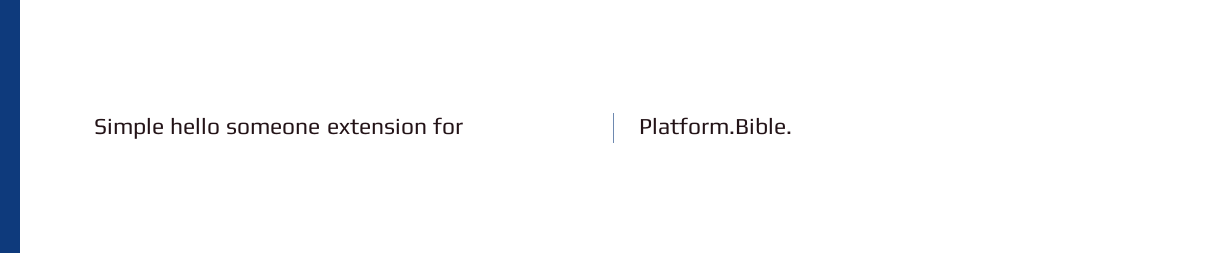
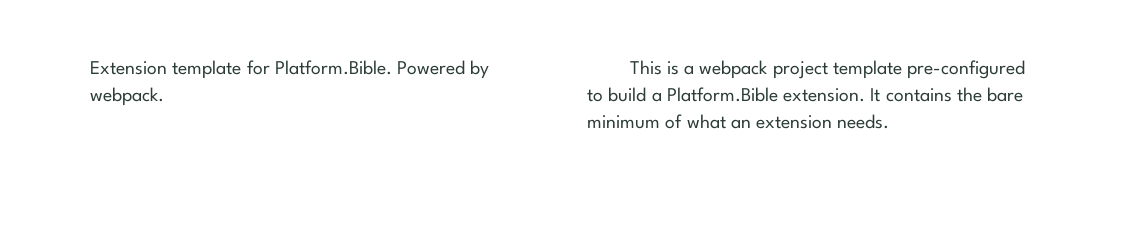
[94,117,792,139] Simple hello someone extension for Platform.Bible. -> [90,60,490,79] [90,87,164,106] [629,60,1026,79] [587,87,1024,102] [587,114,890,129] Extension template for Platform.Bible. Powered by webpack. // This is a webpack project template pre-configured to build a Platform.Bible extension. It contains the bare minimum of what an extension needs.

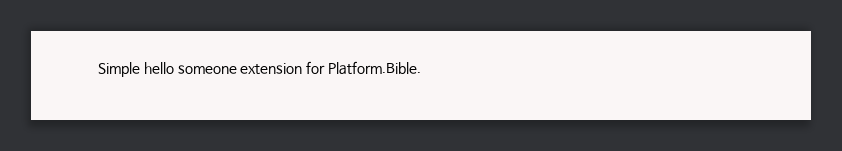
[90,60,490,79] [90,87,164,106] [629,60,1026,79] [587,87,1024,102] [587,114,890,129] Extension template for Platform.Bible. Powered by webpack. // This is a webpack project template pre-configured to build a Platform.Bible extension. It contains the bare minimum of what an extension needs. -> [98,61,421,77] Simple hello someone extension for Platform.Bible.

